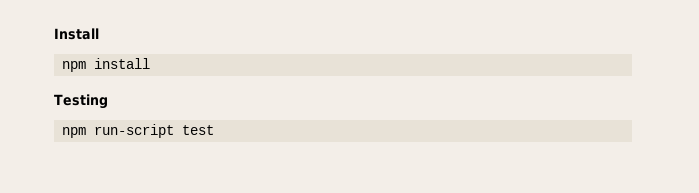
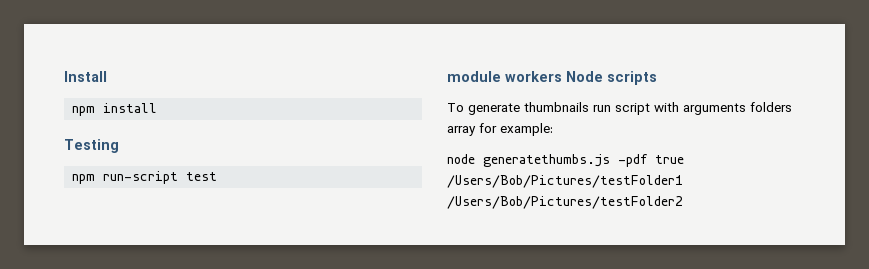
(214, 130) none -> [447,71,657,85] [447,102,792,115] [447,123,553,136] [447,154,684,167] [447,175,683,188] [447,196,683,209] // module workers Node scripts // To generate thumbnails run script with arguments folders array for example: // node generatethumbs.js -pdf true /Users/Bob/Pictures/testFolder1 /Users/Bob/Pictures/testFolder2

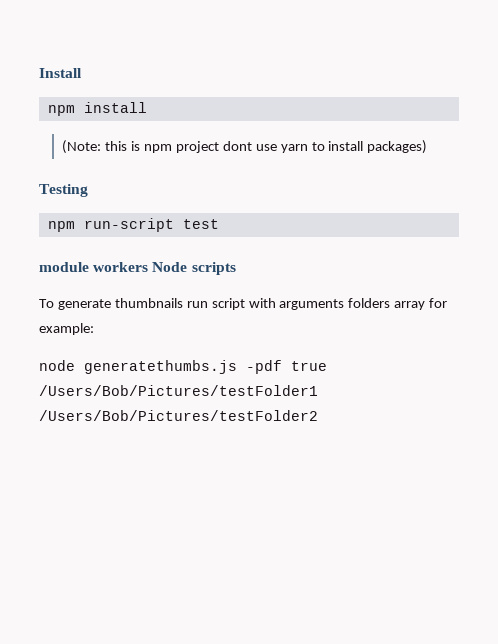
(158, 108) none -> [62,140,428,154] // (Note: this is npm project dont use yarn to install packages)

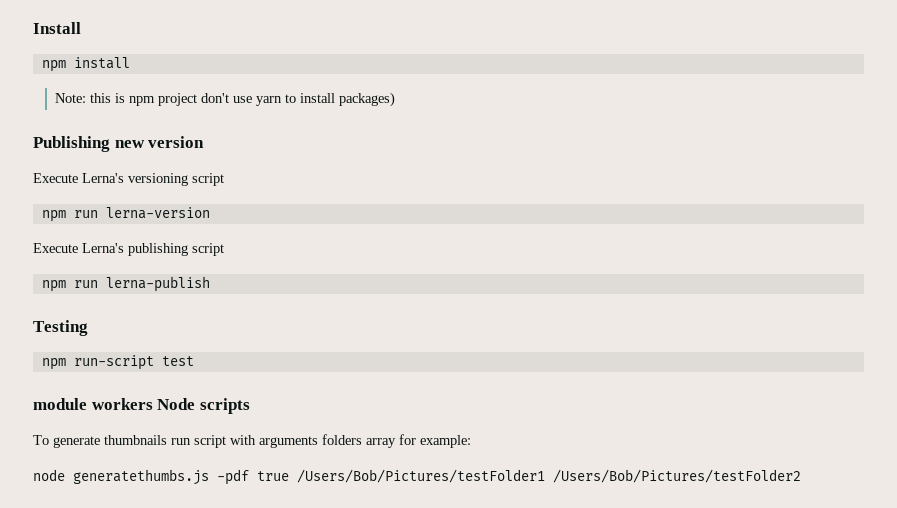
[62,140,102,154] (Note: -> [54,93,86,103] Note:
[222,141,252,151] dont -> [200,93,229,103] don't
(428, 147) none -> [33,136,205,152] [33,173,224,186] [41,207,210,222] [33,243,224,256] [41,276,210,292] // Publishing new version // Execute Lerna's versioning script // npm run lerna-version // Execute Lerna's publishing script // npm run lerna-publish

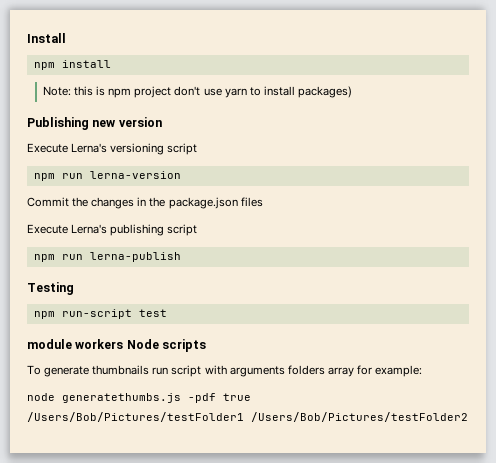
(210, 213) none -> [27,197,263,209] // Commit the changes in the package.json files

